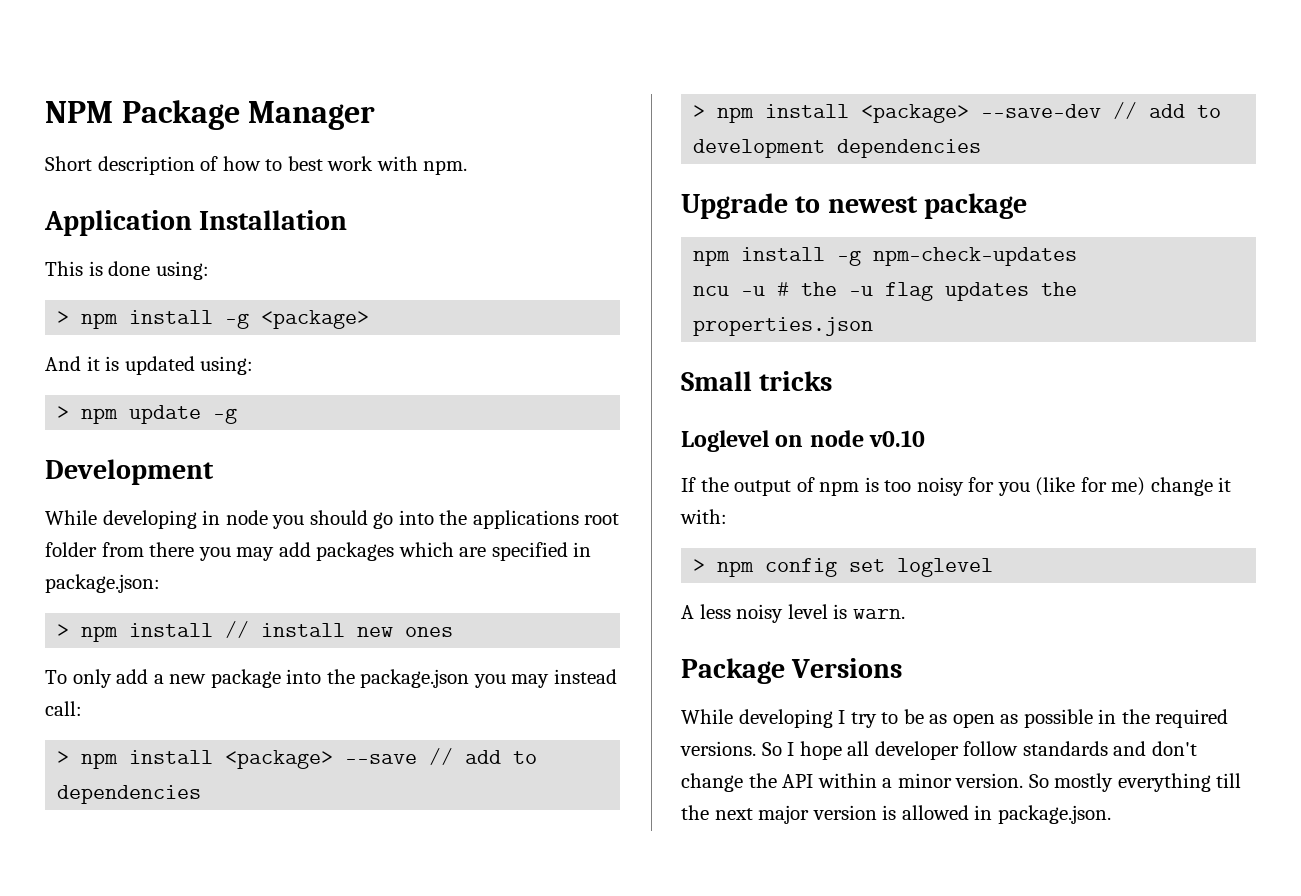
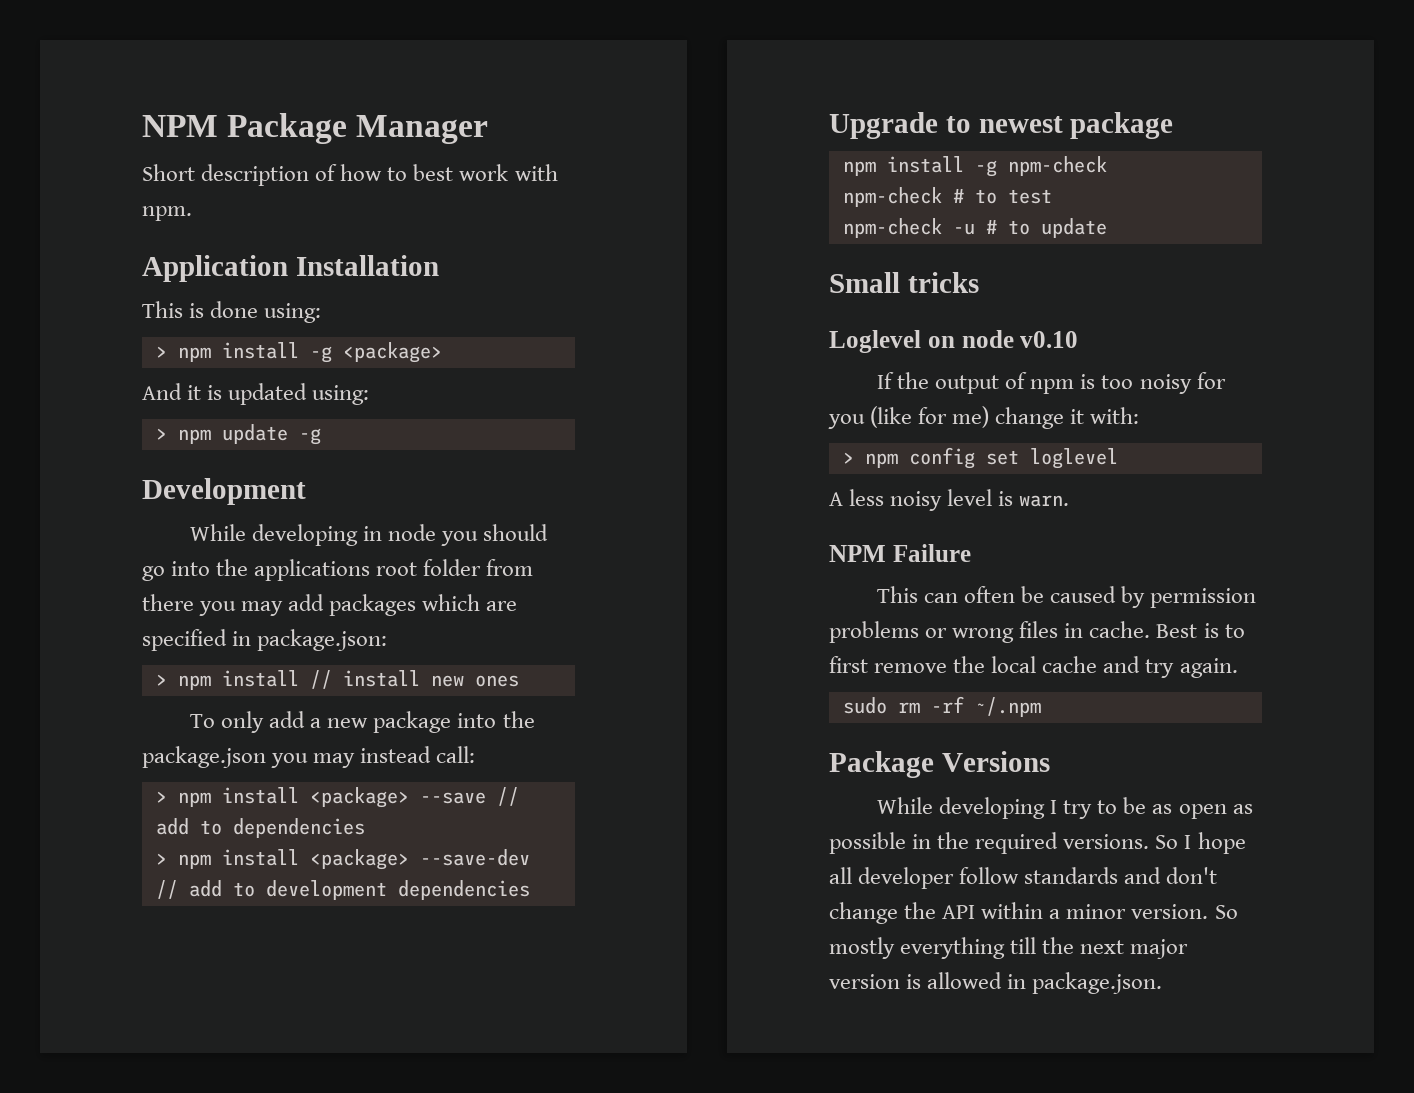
[873,247,1078,266] [693,282,1078,301] [693,317,874,336] npm-check-updates // ncu -u # the -u flag updates the properties.json -> [1007,156,1107,176] [842,187,1052,207] [842,218,1107,238] npm-check // npm-check # to test // npm-check -u # to update
(905, 614) none -> [829,544,971,562] [877,586,1257,608] [829,621,1245,643] [829,656,1238,678] [842,696,1041,717] // NPM Failure // This can often be caused by permission problems or wrong files in cache. Best is to first remove the local cache and try again. // sudo rm -rf ~/.npm

